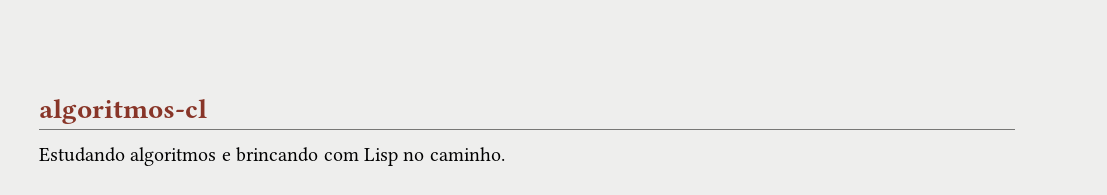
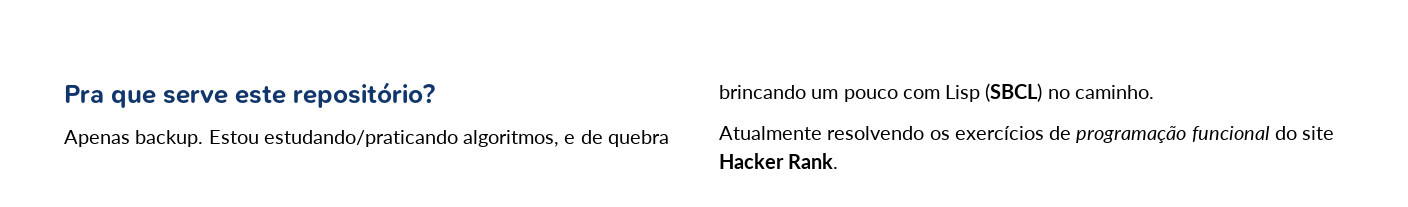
[39,99,207,124] [39,147,319,166] algoritmos-cl // Estudando algoritmos e brincando -> [64,81,436,108] [64,130,669,147] [719,85,898,102] Pra que serve este repositório? // Apenas backup. Estou estudando/praticando algoritmos, e de quebra brincando um pouco
(398, 157) none -> [985,83,1043,102] (SBCL)
(505, 154) none -> [719,126,1335,143] [719,153,839,169] // Atualmente resolvendo os exercícios de programação funcional do site Hacker Rank.

